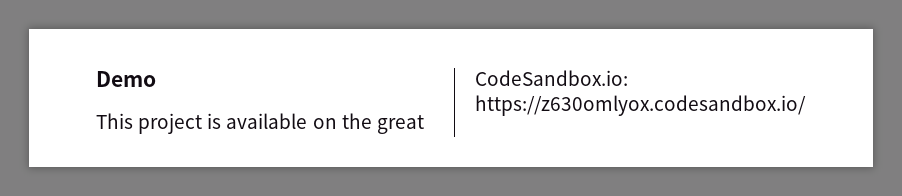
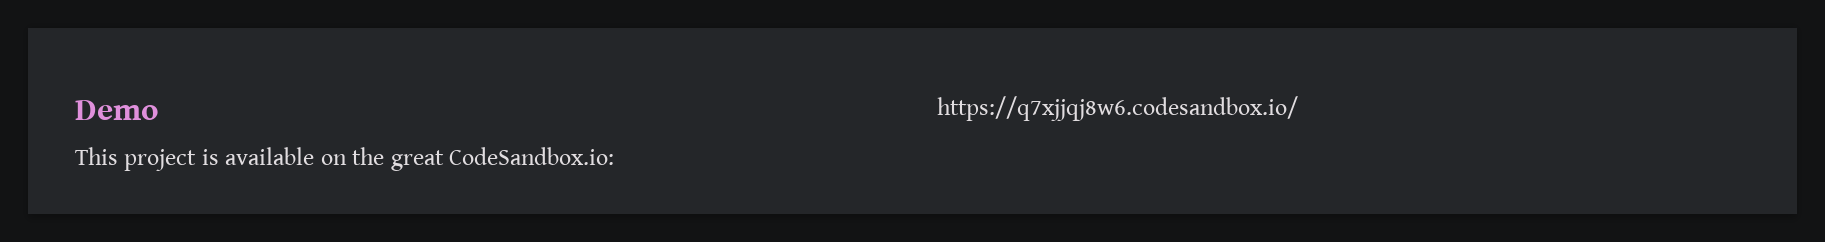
[475,95,806,116] https://z630omlyox.codesandbox.io/ -> [937,96,1298,121] https://q7xjjqj8w6.codesandbox.io/

